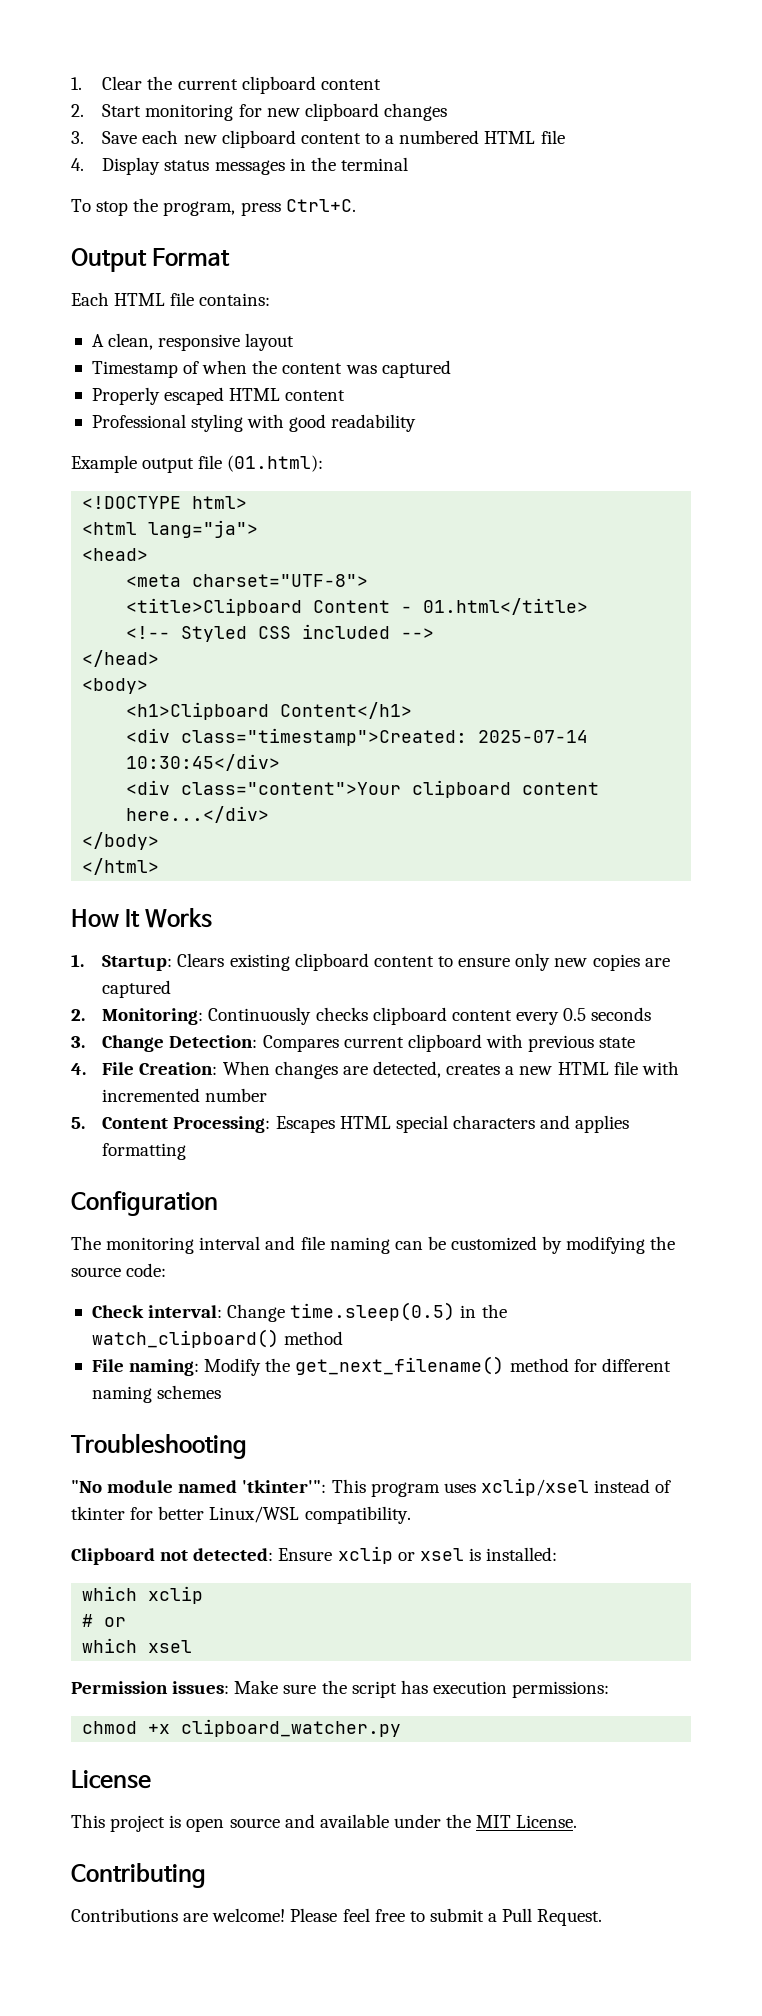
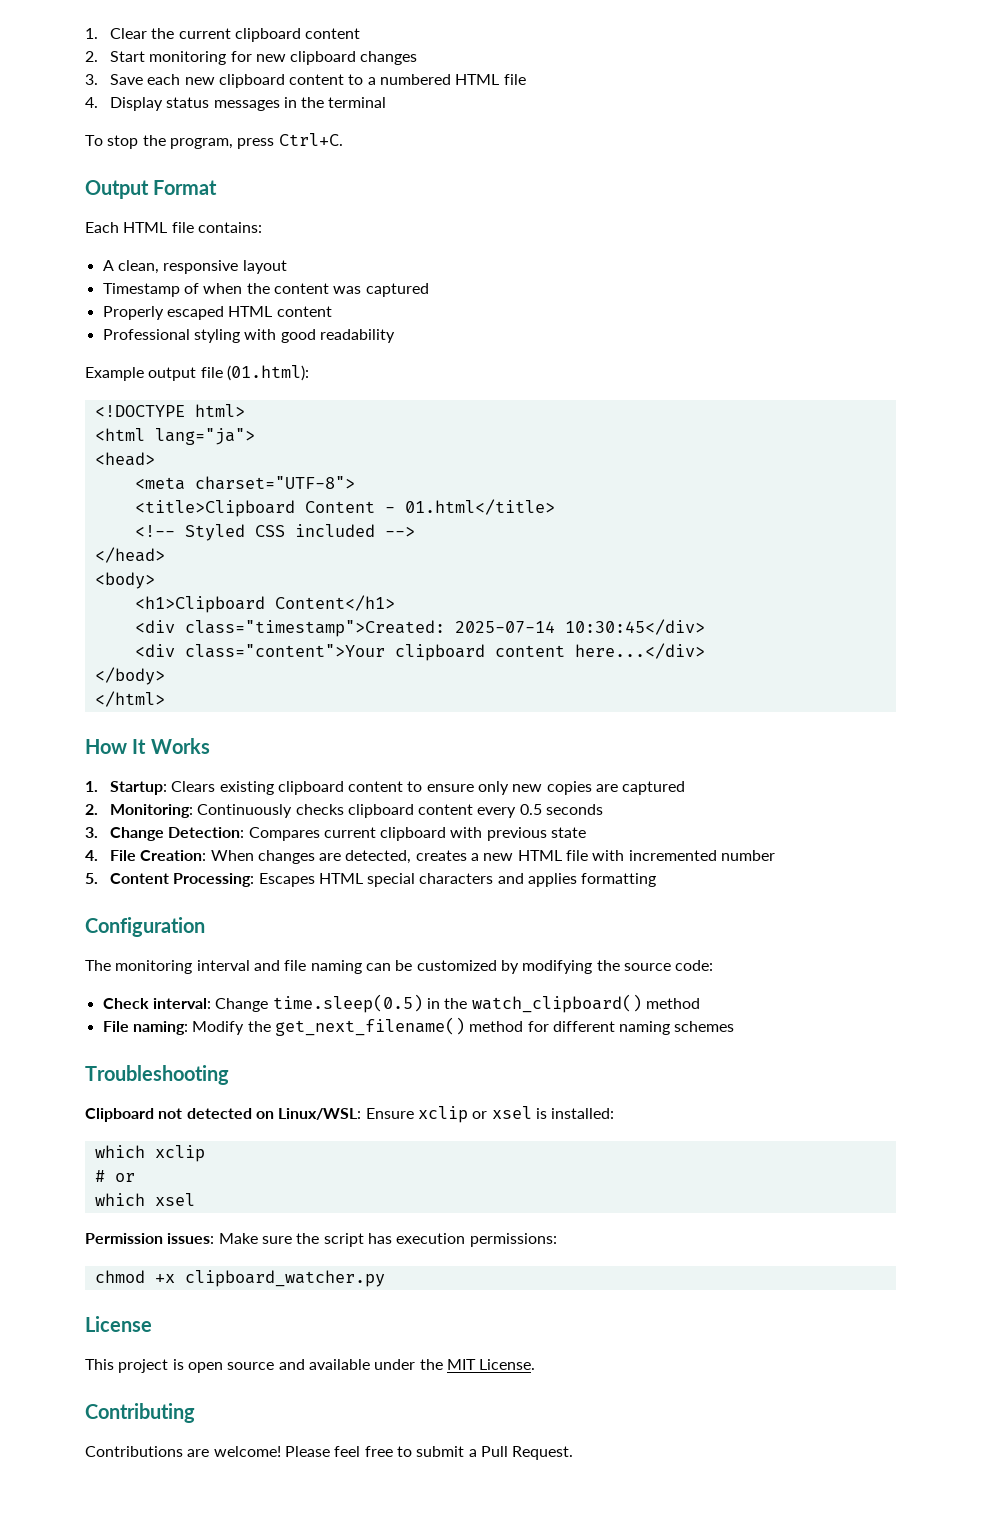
[71,1478,672,1497] [71,1506,411,1524] // "No module named 'tkinter'": This program uses xclip/xsel instead of tkinter for better Linux/WSL compatibility. -> (229, 1075) none
[193,1548,274,1561] detected: -> [186,1108,362,1120] detected on Linux/WSL:

